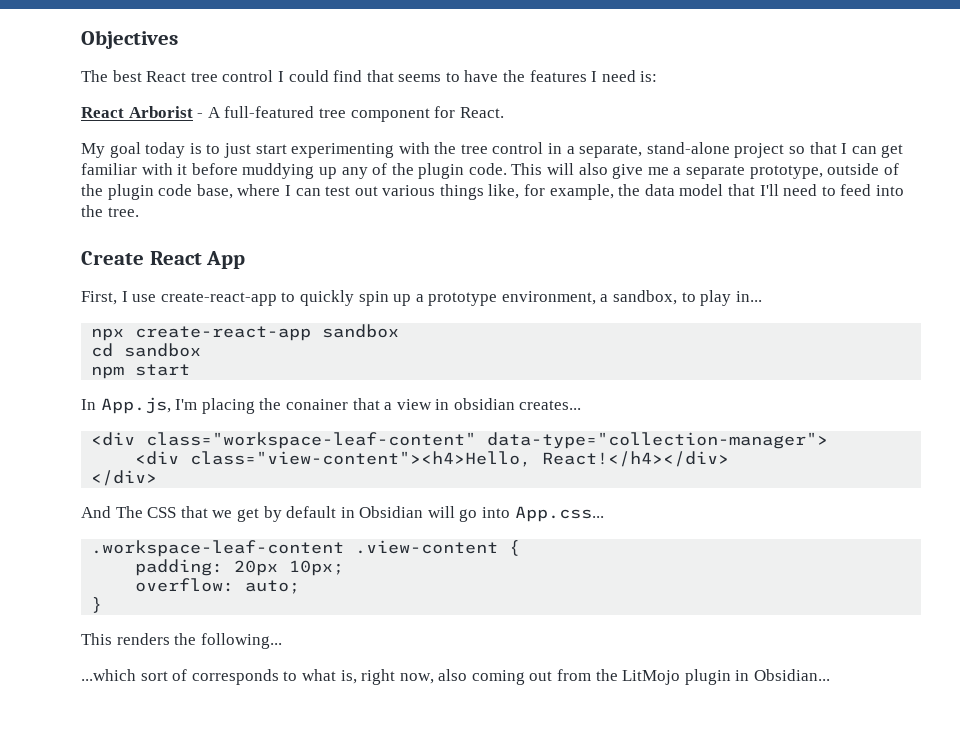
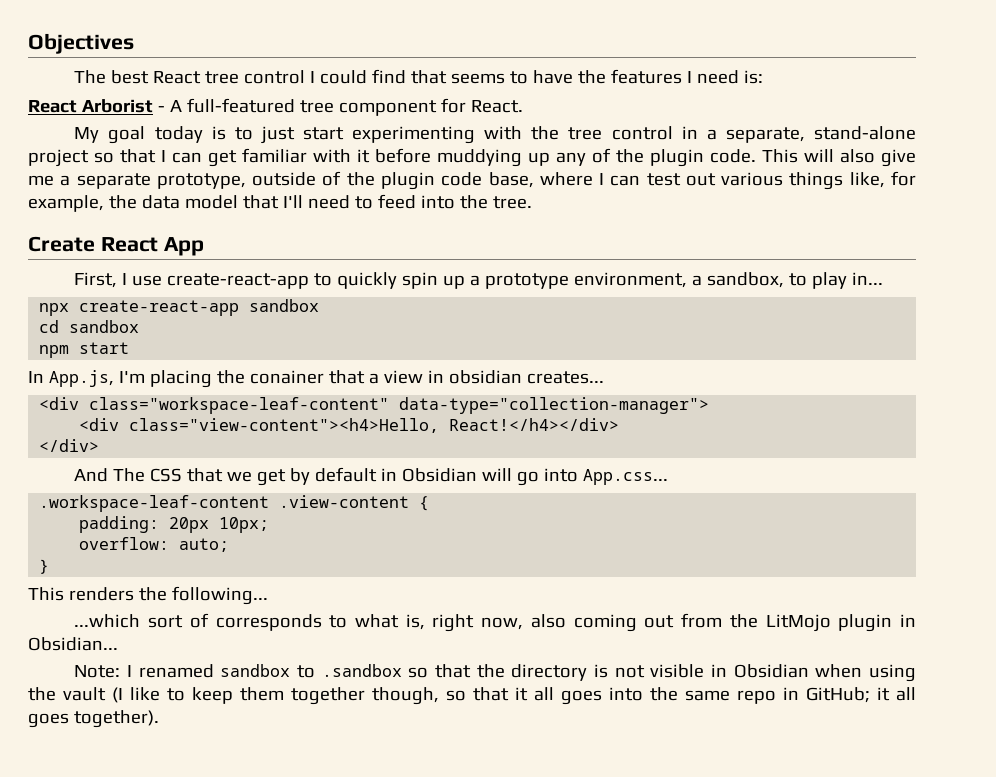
(831, 675) none -> [74,664,917,682] [28,687,916,705] [28,710,159,728] // Note: I renamed sandbox to .sandbox so that the directory is not visible in Obsidian when using the vault (I like to keep them together though, so that it all goes into the same repo in GitHub; it all goes together).

